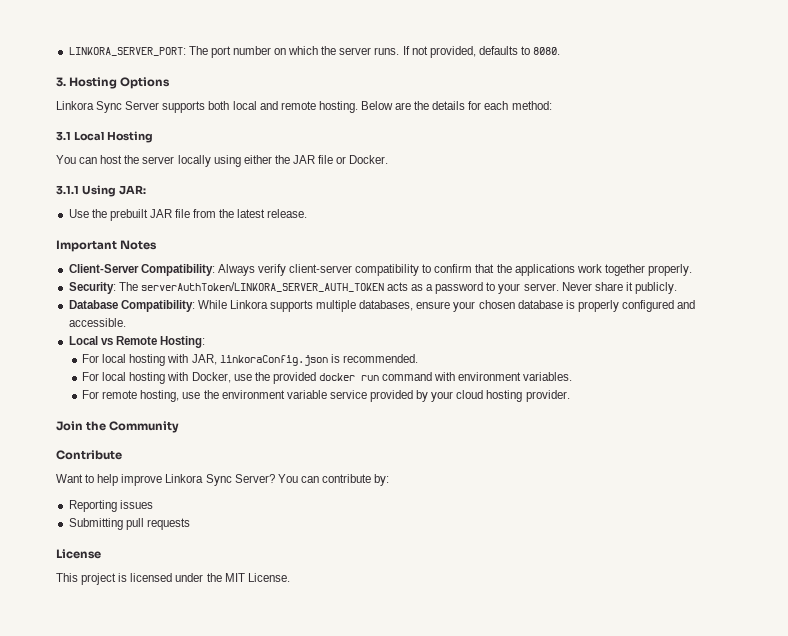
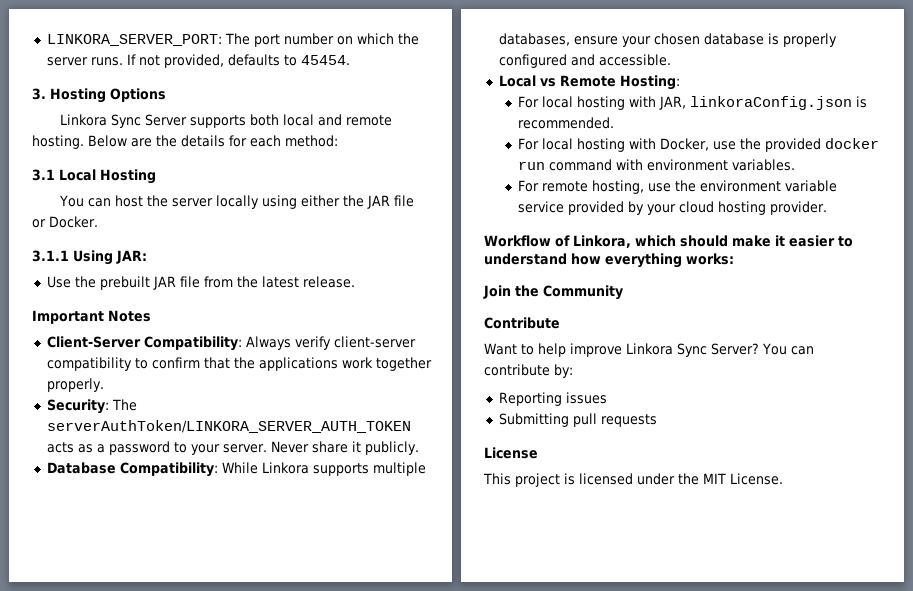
[533,47,561,55] 8080. -> [300,55,350,65] 45454.
(570, 396) none -> [484,235,853,248] [484,253,734,268] // Workflow of Linkora, which should make it easier to understand how everything works:

